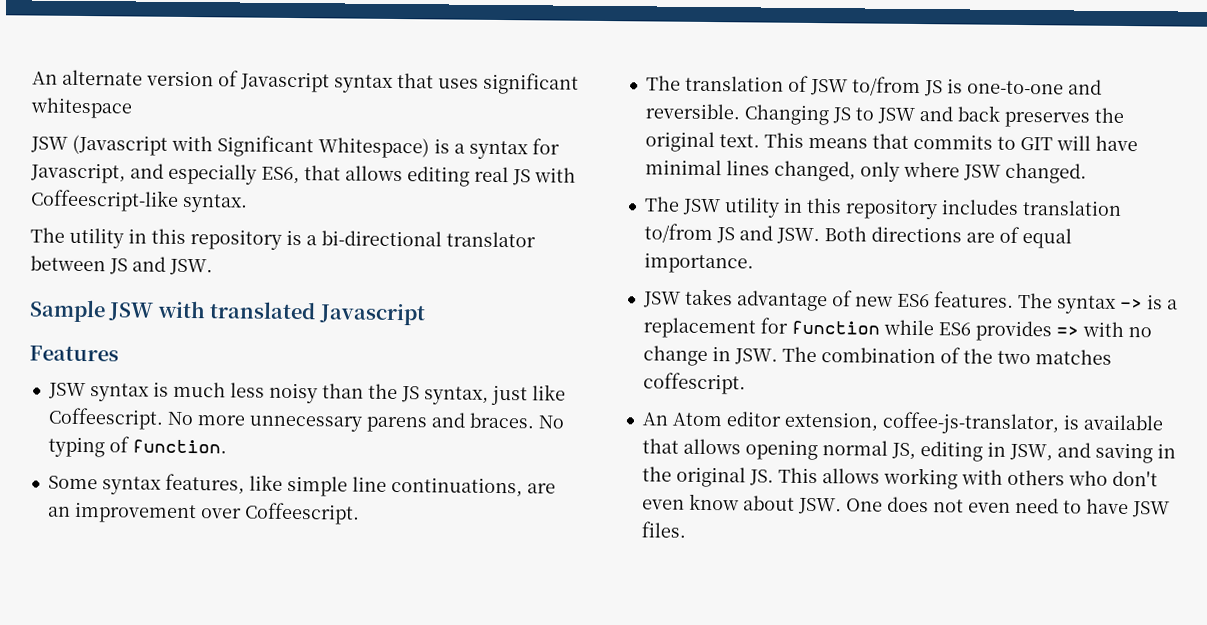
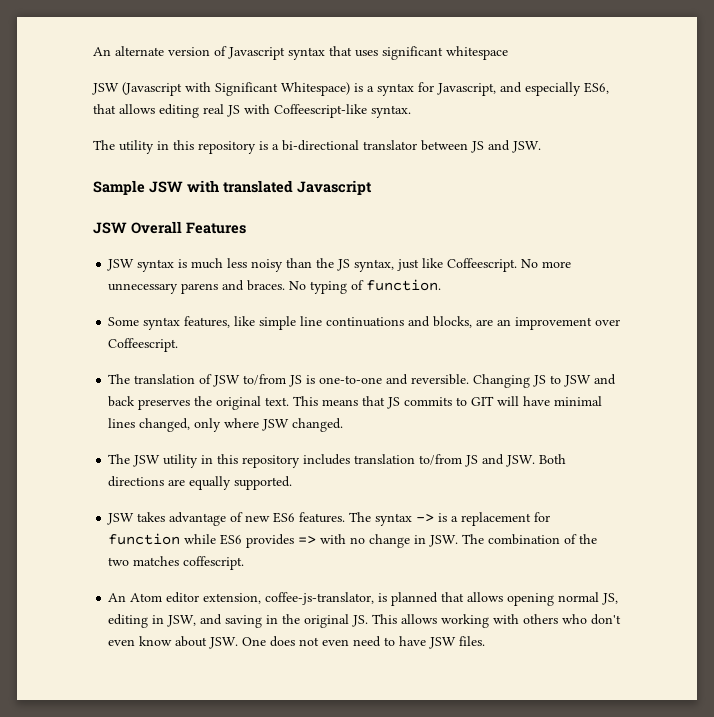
(426, 314) none -> [93,221,182,234] JSW Overall
[390,476,523,498] continuations, -> [326,316,473,328] continuations and blocks,
(909, 141) none -> [387,397,401,409] JS
[998,226,1072,249] [643,252,754,274] of equal importance. -> [189,476,293,490] equally supported.
[1082,414,1164,431] available -> [391,592,439,606] planned

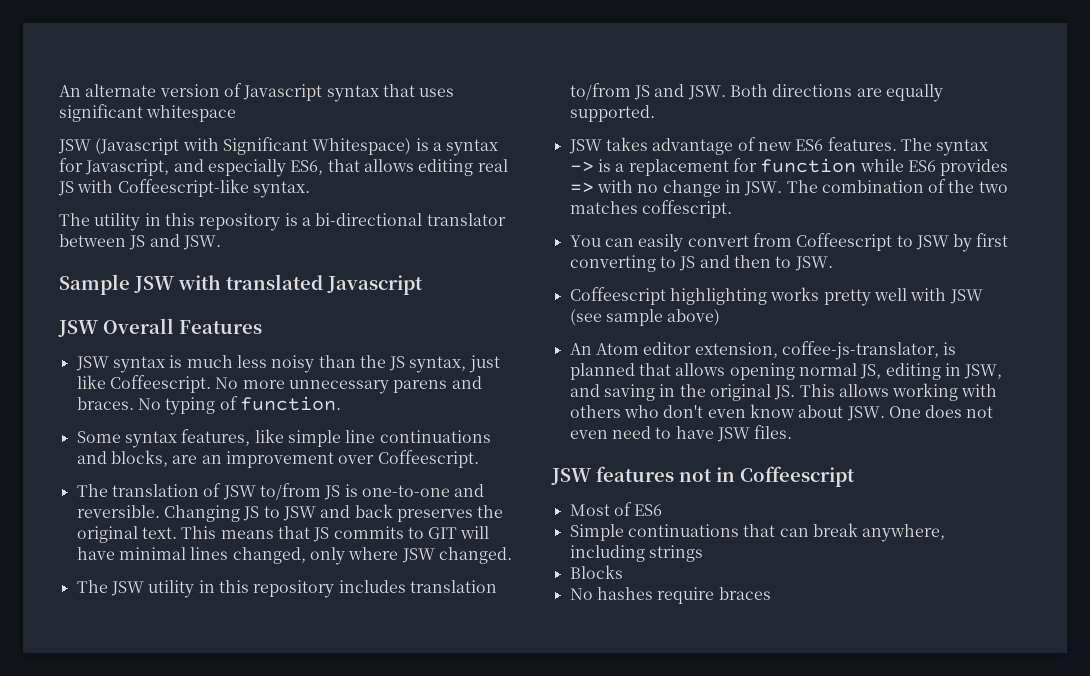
(245, 563) none -> [569,233,1009,252] [569,255,833,272] [569,287,983,306] [569,309,721,326] // You can easily convert from Coffeescript to JSW by first converting to JS and then to JSW. // Coffeescript highlighting works pretty well with JSW (see sample above)
(486, 641) none -> [551,466,855,487] [569,502,663,516] [569,523,946,542] [569,545,703,562] [569,565,623,579] [569,587,771,604] // JSW features not in Coffeescript // Most of ES6 // Simple continuations that can break anywhere, including strings // Blocks // No hashes require braces

